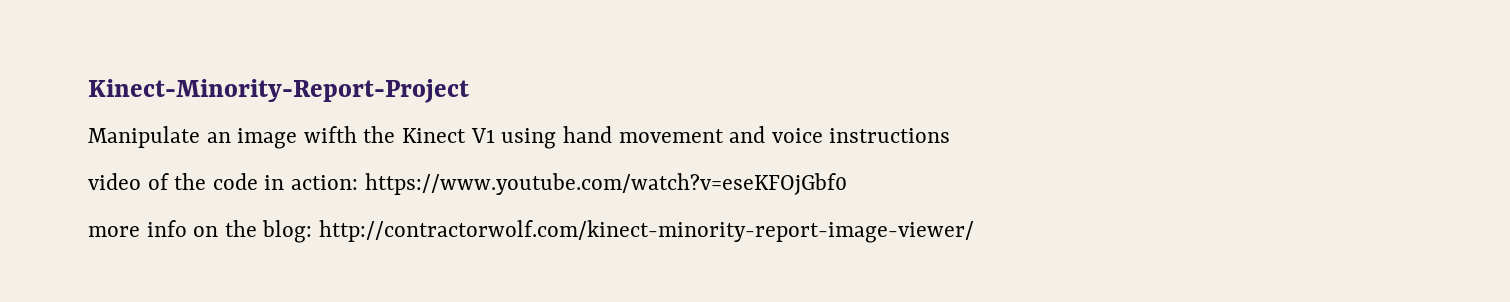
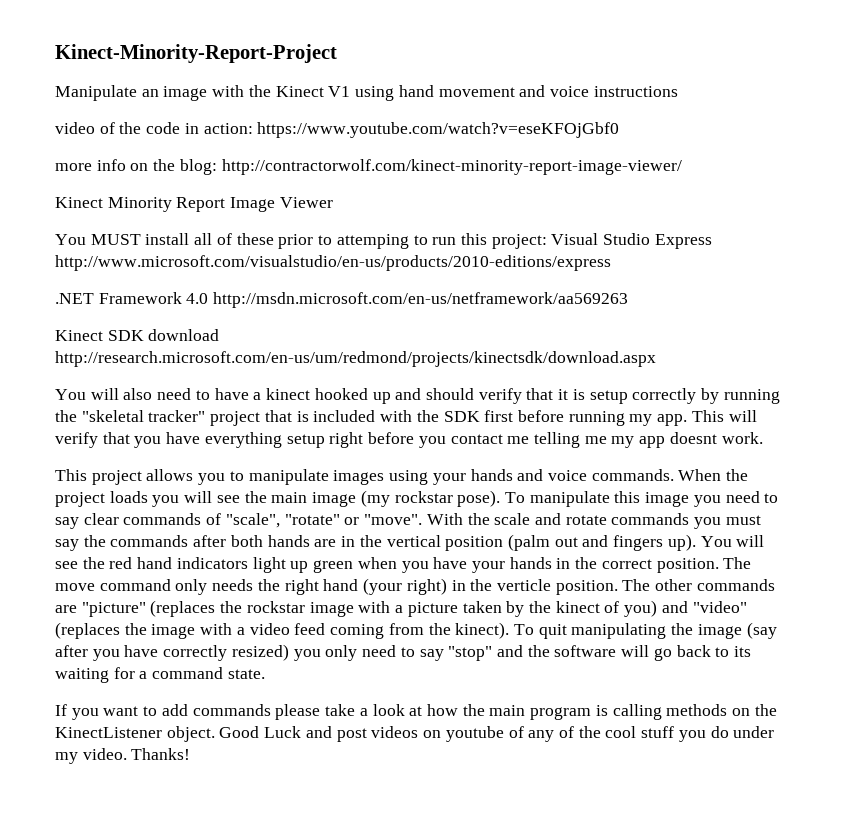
[303,126,357,143] wifth -> [212,85,245,97] with
(975, 231) none -> [55,197,333,212] [55,233,712,249] [55,255,611,271] [55,292,629,308] [55,329,220,341] [55,351,656,367] [55,388,780,404] [55,410,757,426] [55,432,763,448] [55,469,749,485] [55,490,779,507] [55,513,761,529] [55,534,765,551] [55,557,752,573] [55,578,775,595] [55,600,747,617] [55,622,777,639] [55,644,752,661] [55,667,265,683] [55,704,777,720] [55,726,775,742] [55,748,191,764] // Kinect Minority Report Image Viewer // You MUST install all of these prior to attemping to run this project: Visual Studio Express http://www.microsoft.com/visualstudio/en-us/products/2010-editions/express // .NET Framework 4.0 http://msdn.microsoft.com/en-us/netframework/aa569263 // Kinect SDK download http://research.microsoft.com/en-us/um/redmond/projects/kinectsdk/download.aspx // You will also need to have a kinect hooked up and should verify that it is setup correctly by running the "skeletal tracker" project that is included with the SDK first before running my app. This will verify that you have everything setup right before you contact me telling me my app doesnt work. // This project allows you to manipulate images using your hands and voice commands. When the project loads you will see the main image (my rockstar pose). To manipulate this image you need to say clear commands of "scale", "rotate" or "move". With the scale and rotate commands you must say the commands after both hands are in the vertical position (palm out and fingers up). You will see the red hand indicators light up green when you have your hands in the correct position. The move command only needs the right hand (your right) in the verticle position. The other commands are "picture" (replaces the rockstar image with a picture taken by the kinect of you) and "video" (replaces the image with a video feed coming from the kinect). To quit manipulating the image (say after you have correctly resized) you only need to say "stop" and the software will go back to its waiting for a command state. // If you want to add commands please take a look at how the main program is calling methods on the KinectListener object. Good Luck and post videos on youtube of any of the cool stuff you do under my video. Thanks!

